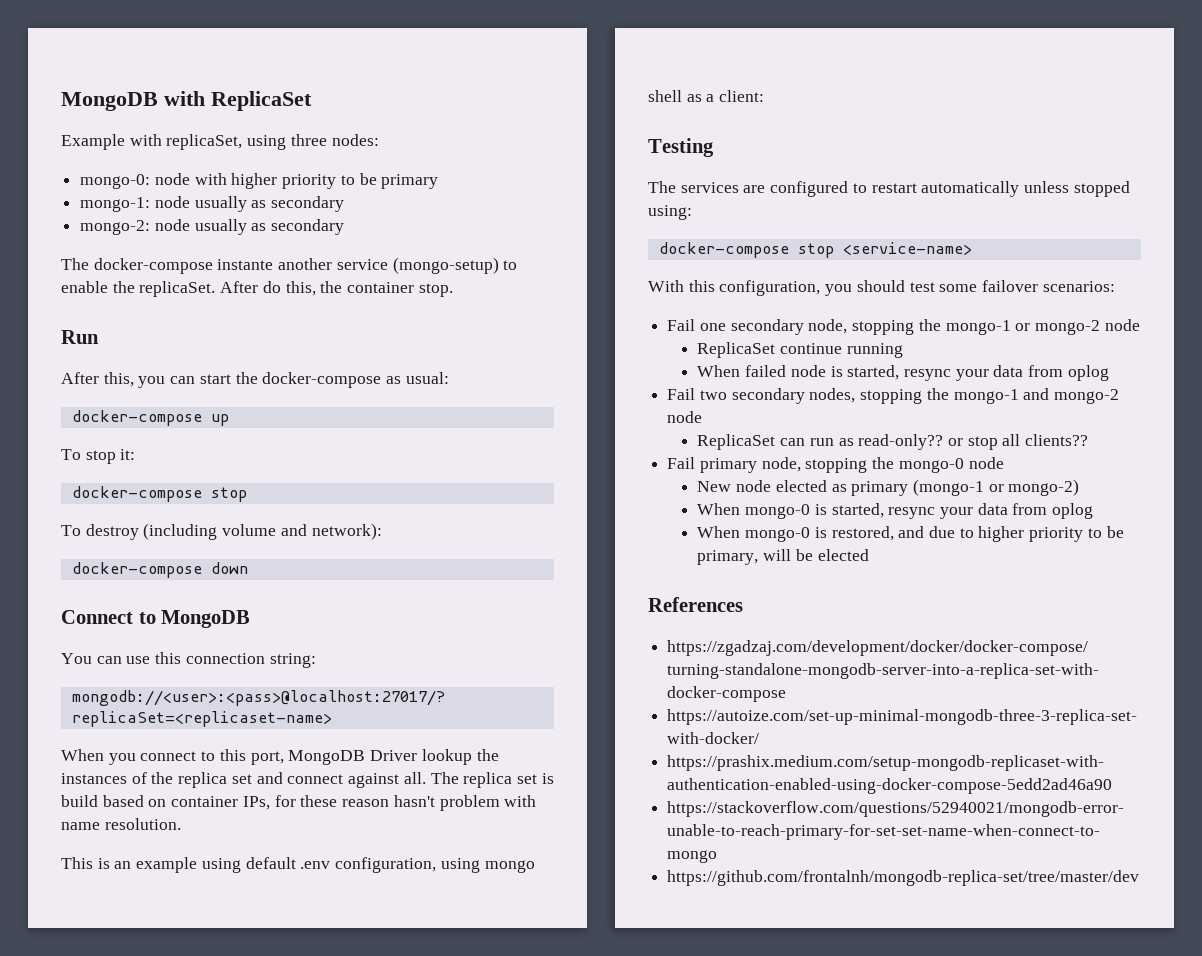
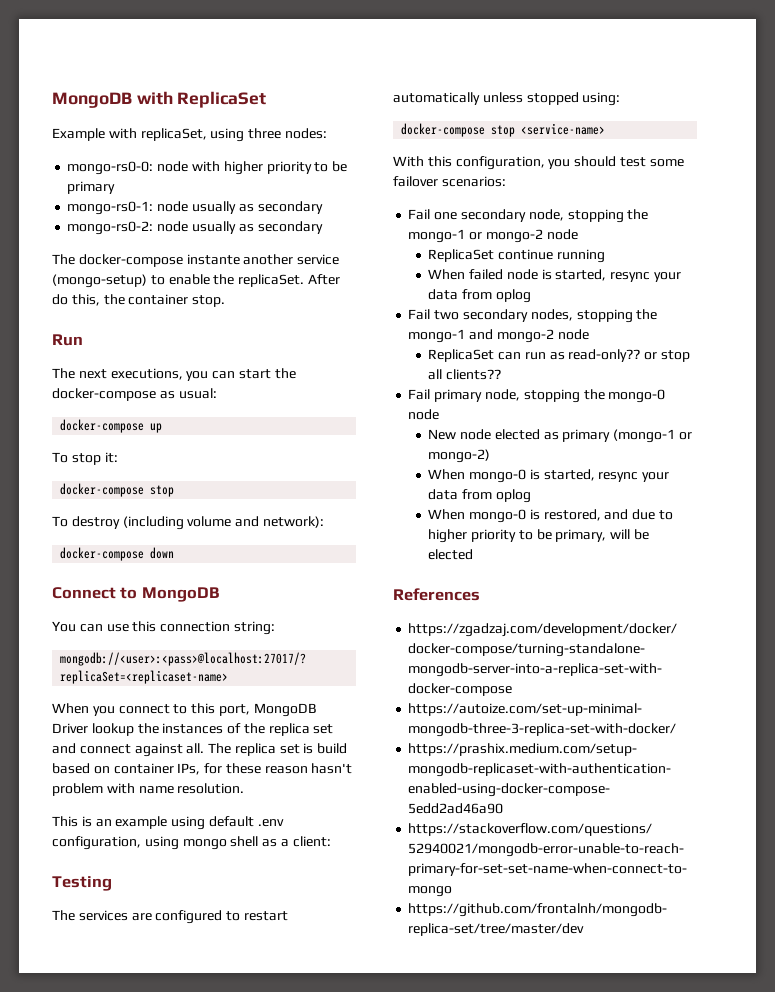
[80,174,151,189] mongo-0: -> [67,161,154,175] mongo-rs0-0:
[80,196,345,212] [80,220,151,235] mongo-1: node usually as secondary // mongo-2: -> [67,201,323,215] [67,221,154,235] mongo-rs0-1: node usually as secondary // mongo-rs0-2:
[61,372,134,387] After this, -> [52,368,183,380] The next executions,

